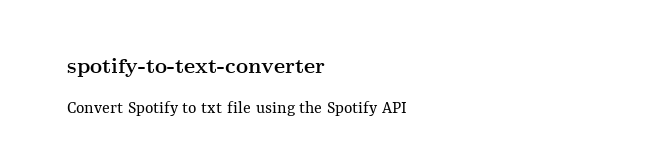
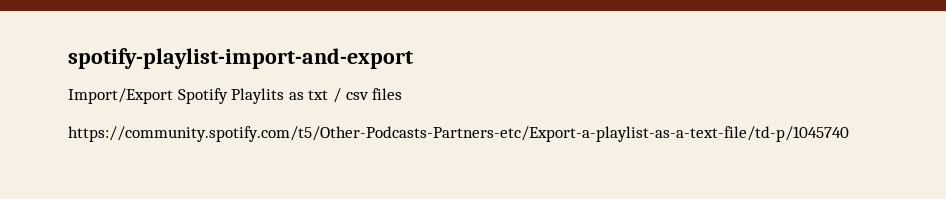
[67,58,325,77] [67,101,407,116] spotify-to-text-converter // Convert Spotify to txt file using the Spotify API -> [68,48,413,69] [68,88,403,104] [68,126,849,142] spotify-playlist-import-and-export // Import/Export Spotify Playlits as txt / csv files // https://community.spotify.com/t5/Other-Podcasts-Partners-etc/Export-a-playlist-as-a-text-file/td-p/1045740

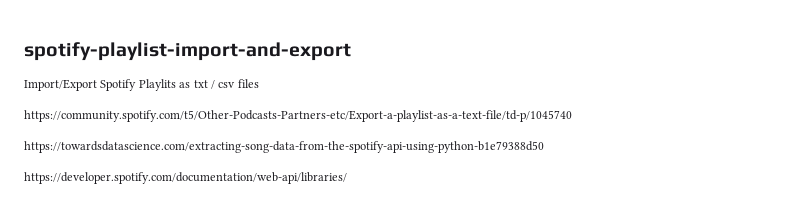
(849, 134) none -> [24,141,544,153] [24,172,347,184] // https://towardsdatascience.com/extracting-song-data-from-the-spotify-api-using-python-b1e79388d50 // https://developer.spotify.com/documentation/web-api/libraries/

